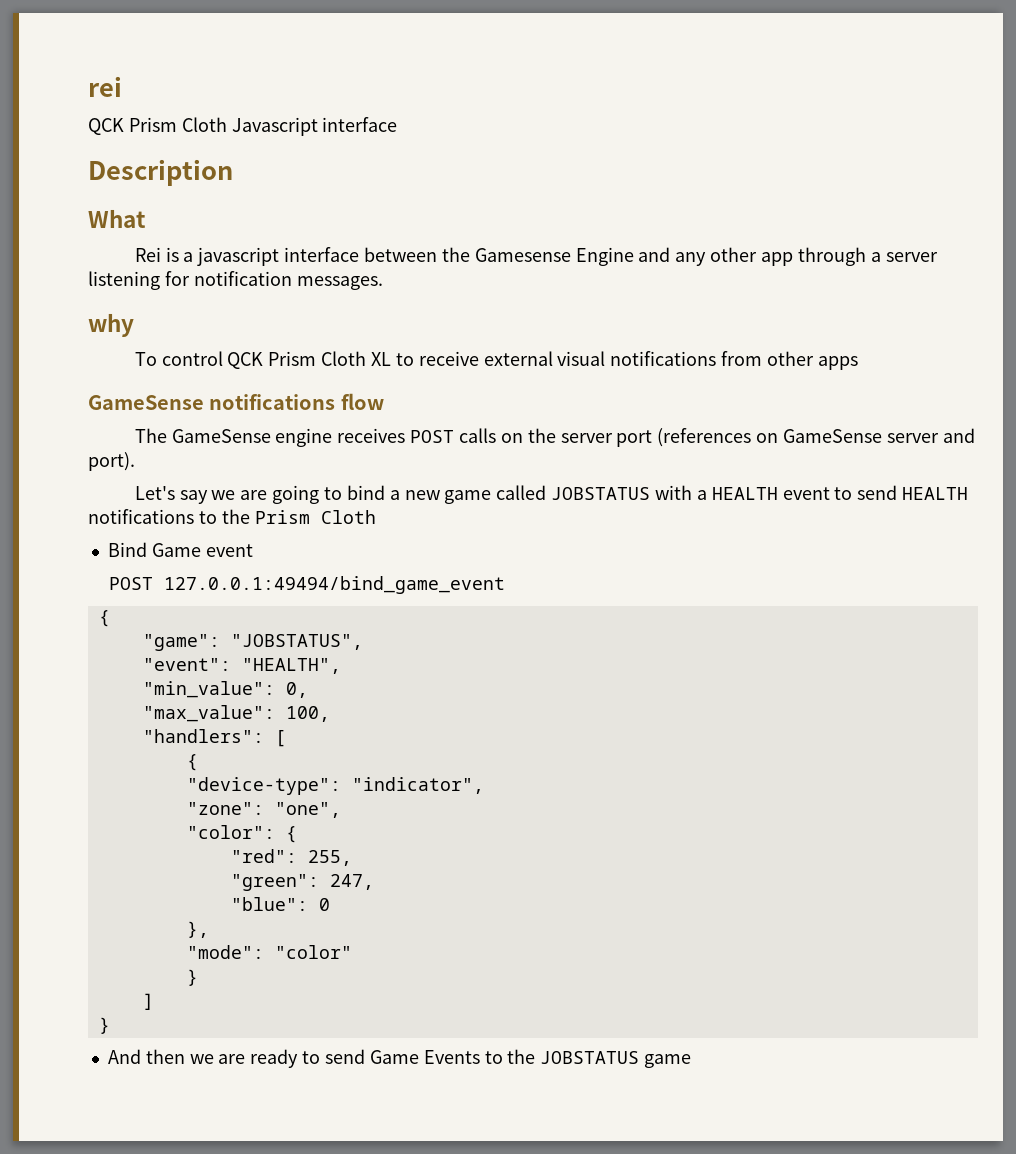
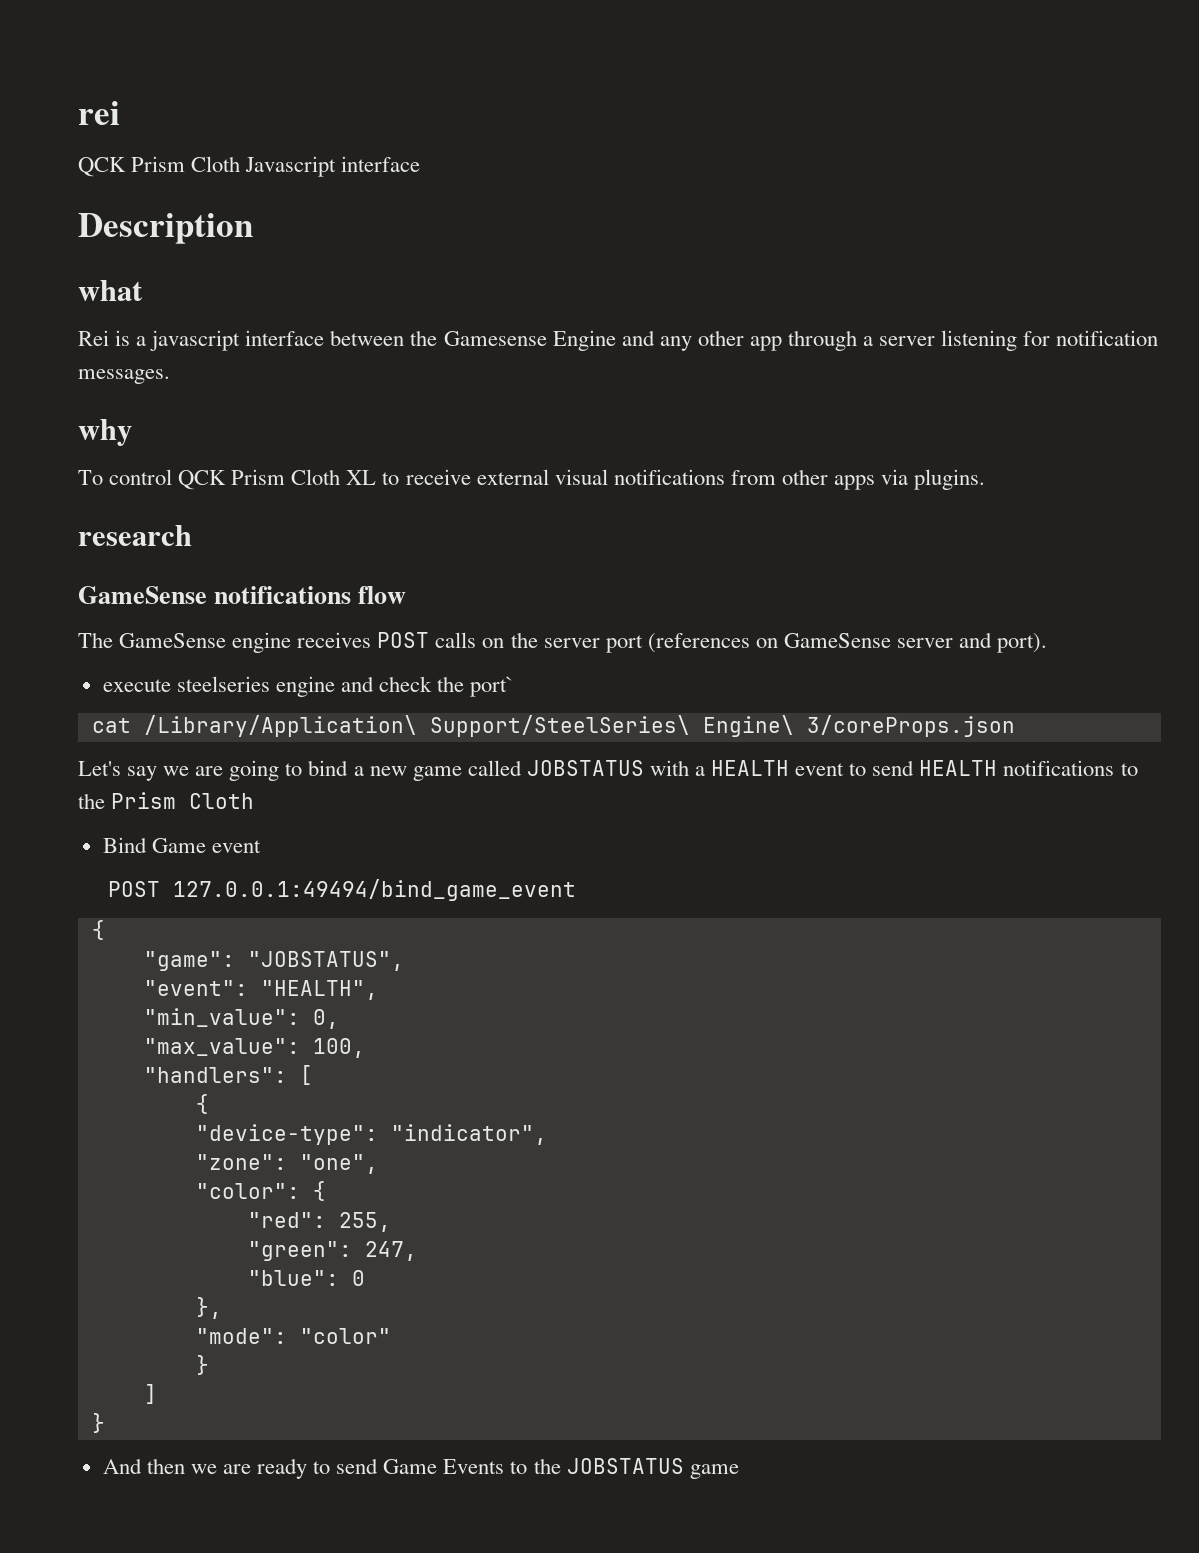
[88,209,146,228] What -> [78,280,143,301] what
(858, 363) none -> [881,469,986,490] [78,525,192,546] via plugins. // research
(135, 461) none -> [102,676,515,697] [91,715,1015,737] // execute steelseries engine and check the port` // cat /Library/Application\ Support/SteelSeries\ Engine\ 3/coreProps.json

